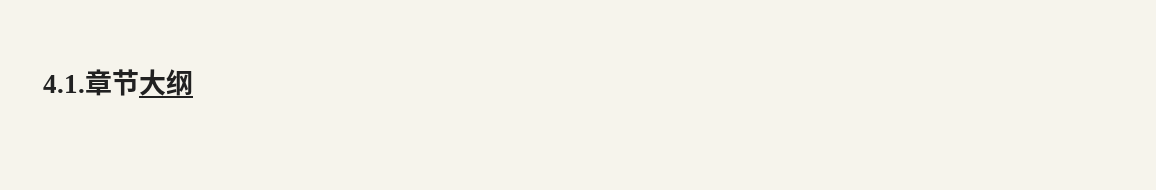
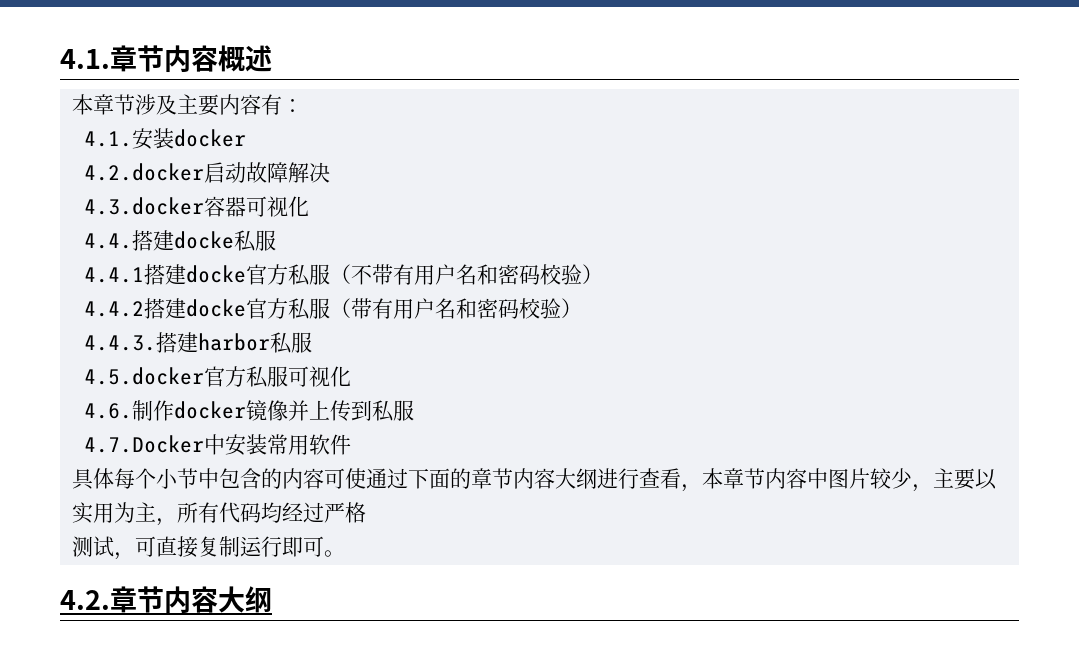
(139, 82) none -> [164,45,272,73] [72,94,303,116] [84,128,246,150] [84,162,330,183] [84,196,309,217] [84,230,276,252] [84,264,603,286] [84,298,582,320] [84,332,312,354] [84,366,351,388] [84,400,414,422] [84,434,351,456] [72,468,997,492] [72,502,366,526] [72,536,345,560] [60,586,218,614] 内容概述 // 本章节涉及主要内容有： // 4.1.安装docker // 4.2.docker启动故障解决 // 4.3.docker容器可视化 // 4.4.搭建docke私服 // 4.4.1搭建docke官方私服（不带有用户名和密码校验） // 4.4.2搭建docke官方私服（带有用户名和密码校验） // 4.4.3.搭建harbor私服 // 4.5.docker官方私服可视化 // 4.6.制作docker镜像并上传到私服 // 4.7.Docker中安装常用软件 // 具体每个小节中包含的内容可使通过下面的章节内容大纲进行查看，本章节内容中图片较少，主要以实用为主，所有代码均经过严格 // 测试，可直接复制运行即可。 // 4.2.章节内容

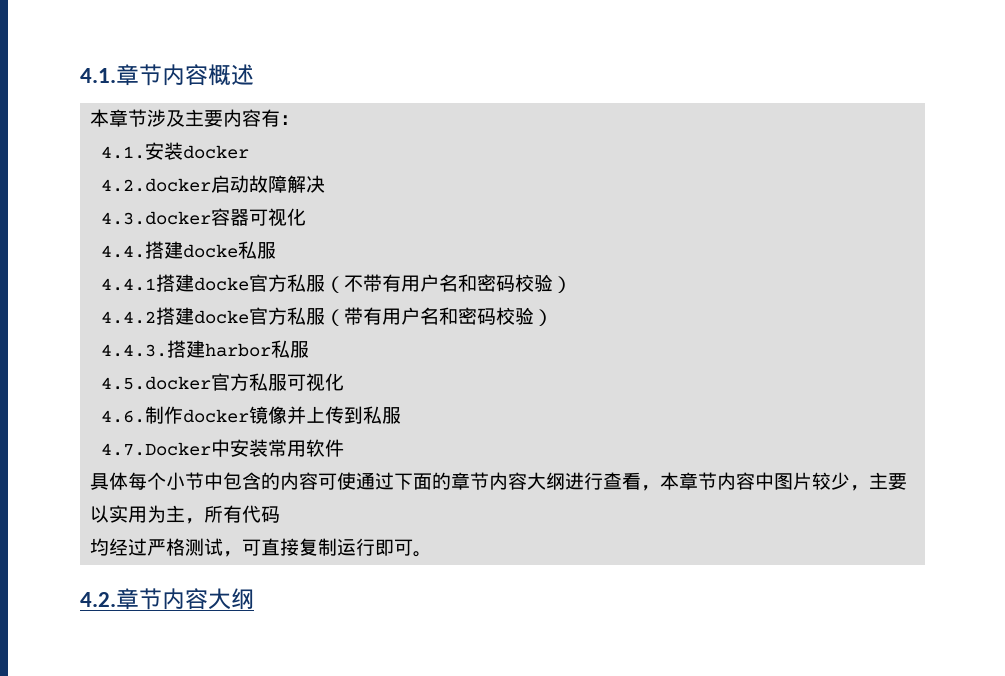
(261, 513) none -> (281, 514) //
(366, 512) // -> (186, 547) none

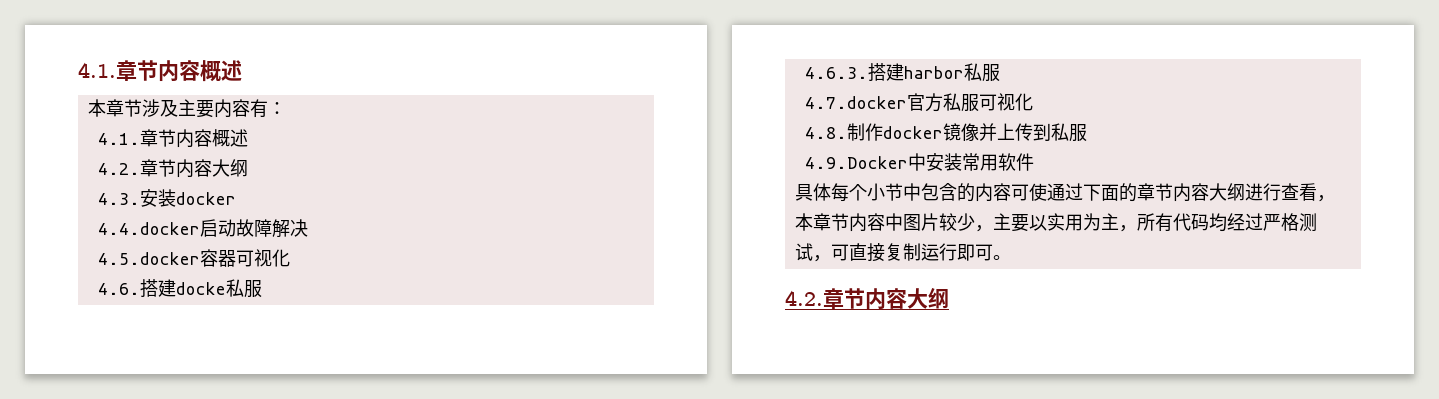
(146, 152) none -> [140,129,249,148] [98,159,249,178] [98,193,141,205] 章节内容概述 // 4.2.章节内容大纲 // 4.3.
[101,178,212,192] 4.2.docker -> [98,222,201,235] 4.4.docker
[101,211,212,225] 4.3.docker -> [98,252,201,265] 4.5.docker
[101,245,146,258] 4.4. -> [98,283,141,295] 4.6.
[101,274,573,293] [101,307,554,326] [101,344,168,357] 4.4.1搭建docke官方私服（不带有用户名和密码校验） // 4.4.2搭建docke官方私服（带有用户名和密码校验） // 4.4.3. -> [805,67,869,79] 4.6.3.
[101,376,212,390] 4.5.docker -> [805,96,908,109] 4.7.docker
[101,410,146,423] 4.6. -> [805,127,848,139] 4.8.
[101,442,212,456] 4.7.Docker -> [805,156,909,169] 4.9.Docker
(281, 514) // -> (1210, 222) none

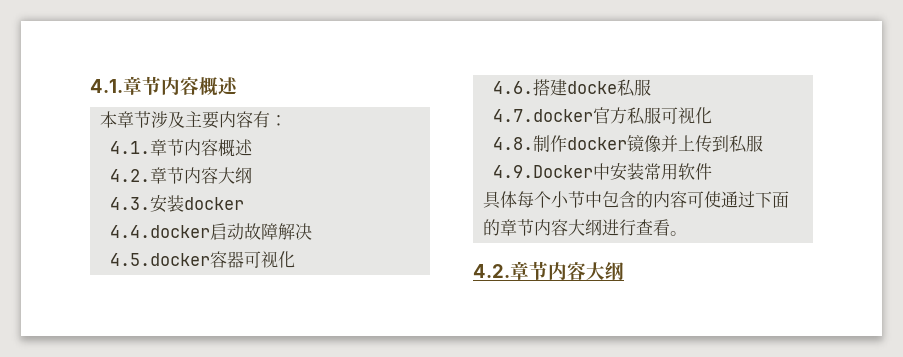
[805,63,1001,82] // 4.6.3.搭建harbor私服 -> (652, 87) none
[1317,195,1336,202] [795,213,1318,232] [795,243,994,262] ，本章节内容中图片较少，主要以实用为主，所有代码均经过严格测试，可直接复制运行即可 -> (671, 227) none

